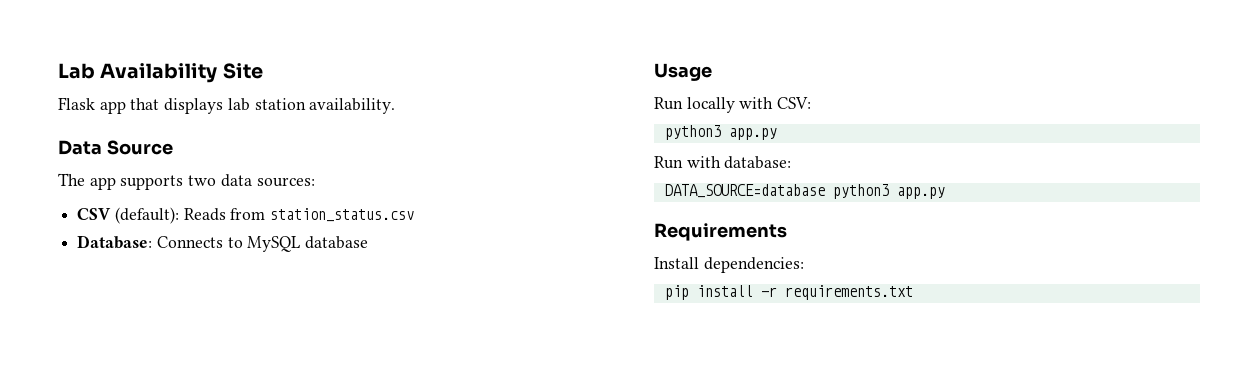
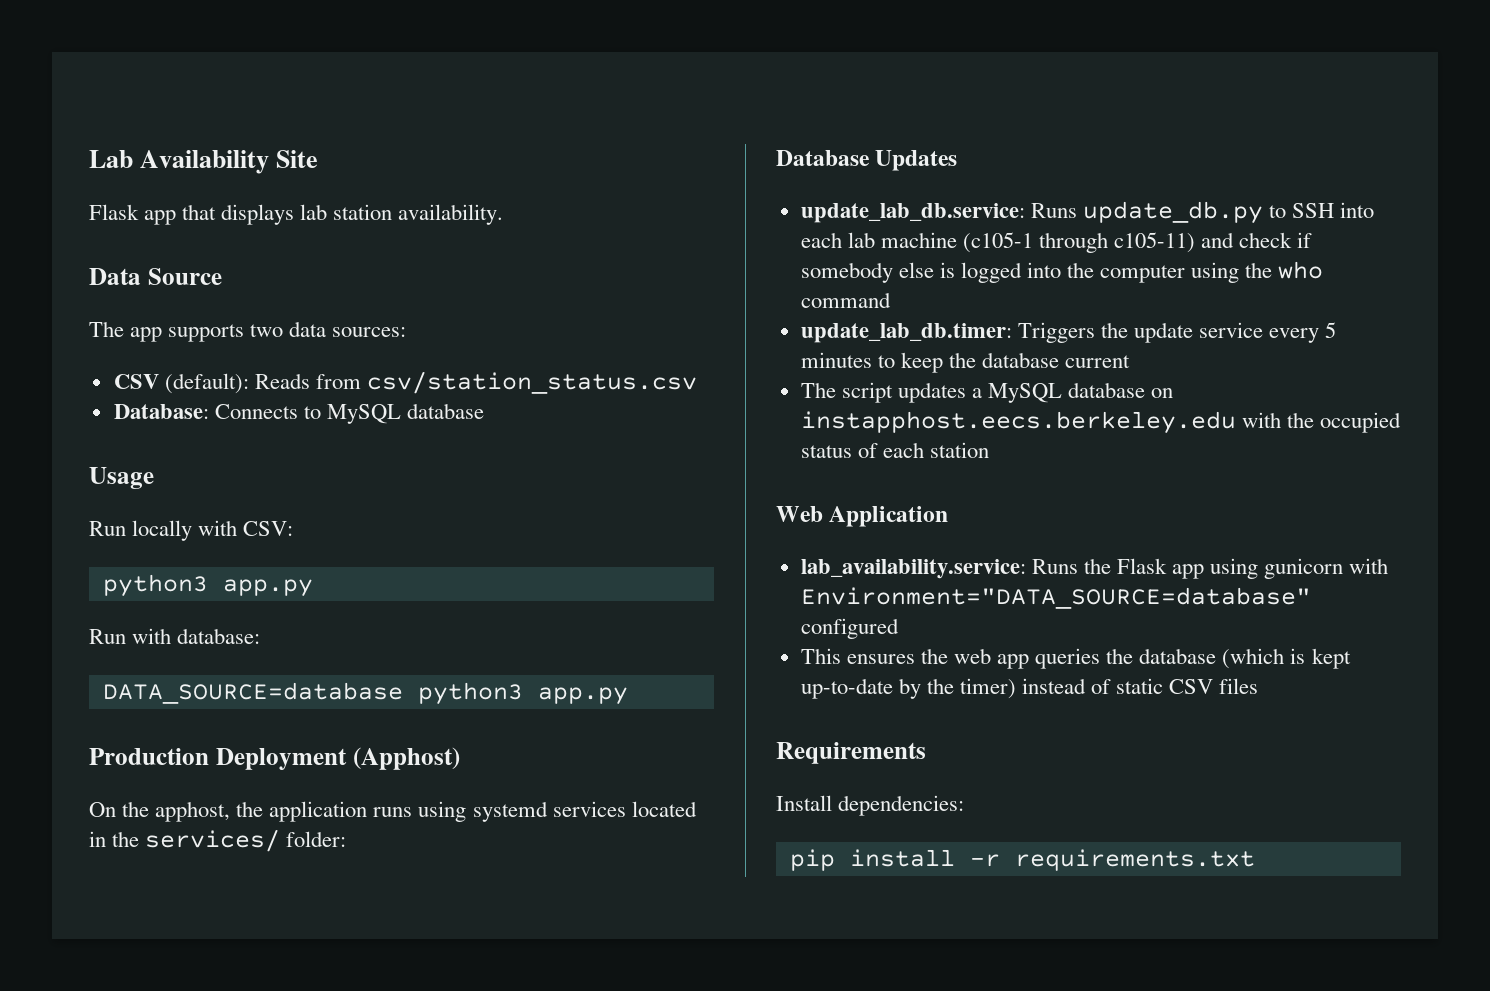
[270,208,415,222] station_status.csv -> [367,371,698,394] csv/station_status.csv
(945, 193) none -> [89,747,460,770] [89,801,697,822] [89,829,347,852] [776,150,958,171] [800,201,1375,224] [800,232,1313,253] [800,261,1324,283] [800,292,891,308] [800,322,1337,343] [800,352,1131,373] [800,382,1174,403] [800,411,1401,434] [800,442,989,458] [776,506,949,527] [800,558,1389,579] [800,587,1311,609] [800,618,899,639] [800,648,1351,669] [800,678,1259,699] // Production Deployment (Apphost) // On the apphost, the application runs using systemd services located in the services/ folder: // Database Updates // update_lab_db.service: Runs update_db.py to SSH into each lab machine (c105-1 through c105-11) and check if somebody else is logged into the computer using the who command // update_lab_db.timer: Triggers the update service every 5 minutes to keep the database current // The script updates a MySQL database on instapphost.eecs.berkeley.edu with the occupied status of each station // Web Application // lab_availability.service: Runs the Flask app using gunicorn with Environment="DATA_SOURCE=database" configured // This ensures the web app queries the database (which is kept up-to-date by the timer) instead of static CSV files

